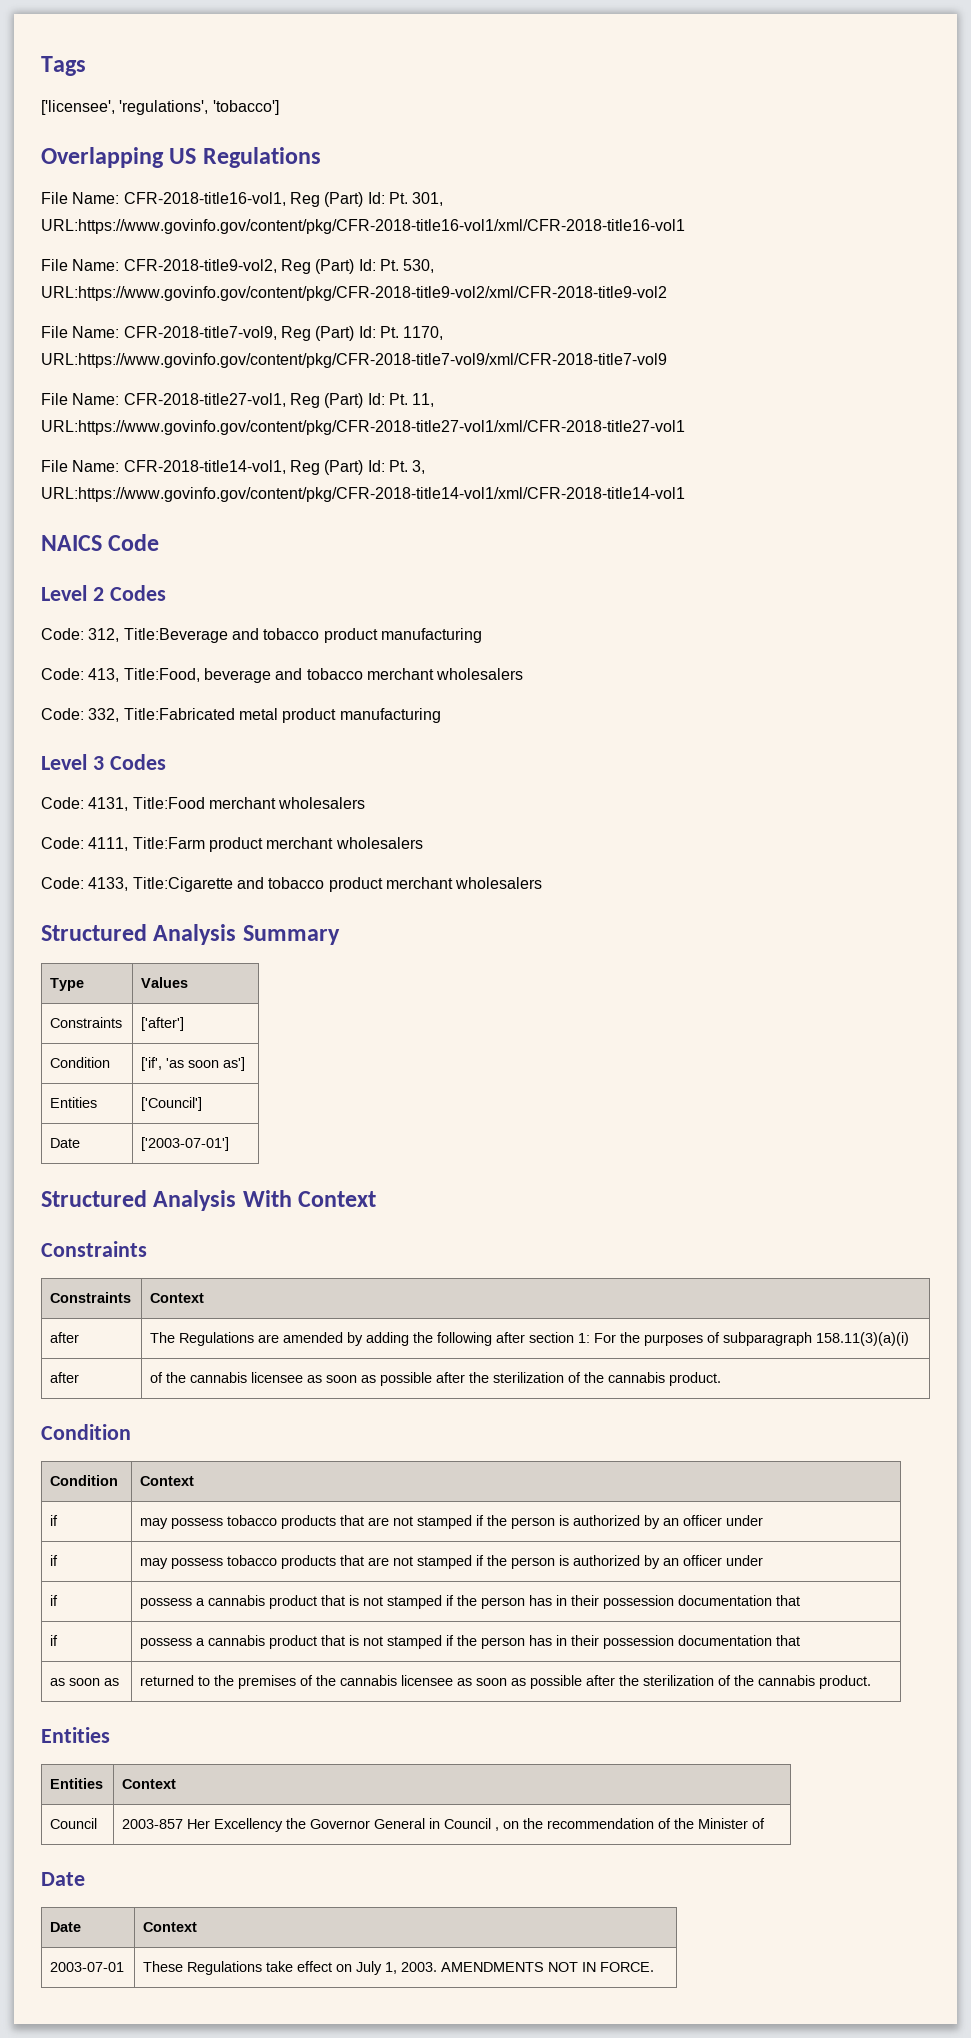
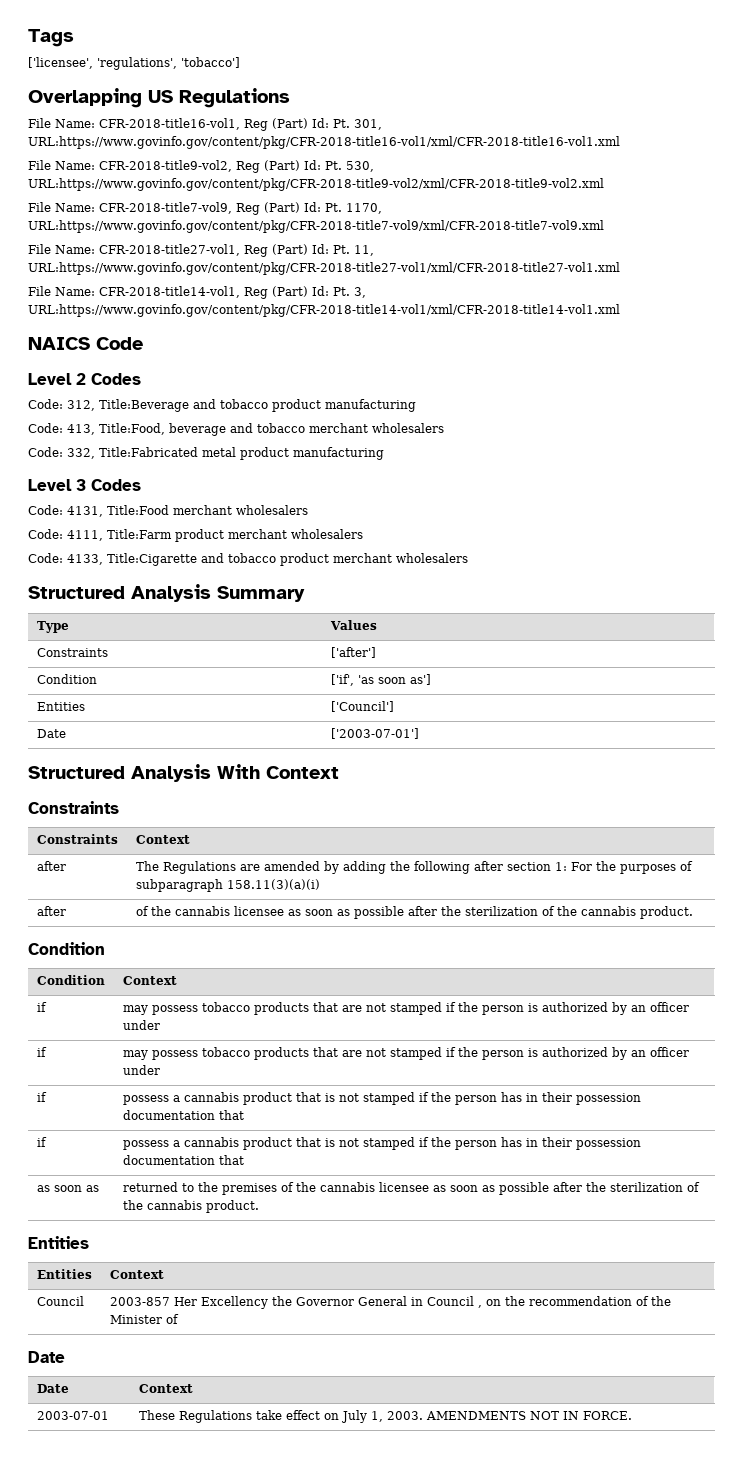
[41,219,685,234] URL:https://www.govinfo.gov/content/pkg/CFR-2018-title16-vol1/xml/CFR-2018-title16-vol1 -> [28,136,620,149] URL:https://www.govinfo.gov/content/pkg/CFR-2018-title16-vol1/xml/CFR-2018-title16-vol1.xml
[41,286,667,301] URL:https://www.govinfo.gov/content/pkg/CFR-2018-title9-vol2/xml/CFR-2018-title9-vol2 -> [28,178,604,191] URL:https://www.govinfo.gov/content/pkg/CFR-2018-title9-vol2/xml/CFR-2018-title9-vol2.xml
[41,353,667,368] URL:https://www.govinfo.gov/content/pkg/CFR-2018-title7-vol9/xml/CFR-2018-title7-vol9 -> [28,220,604,233] URL:https://www.govinfo.gov/content/pkg/CFR-2018-title7-vol9/xml/CFR-2018-title7-vol9.xml
[41,420,685,435] URL:https://www.govinfo.gov/content/pkg/CFR-2018-title27-vol1/xml/CFR-2018-title27-vol1 -> [28,262,620,275] URL:https://www.govinfo.gov/content/pkg/CFR-2018-title27-vol1/xml/CFR-2018-title27-vol1.xml
[41,487,685,502] URL:https://www.govinfo.gov/content/pkg/CFR-2018-title14-vol1/xml/CFR-2018-title14-vol1 -> [28,304,620,317] URL:https://www.govinfo.gov/content/pkg/CFR-2018-title14-vol1/xml/CFR-2018-title14-vol1.xml

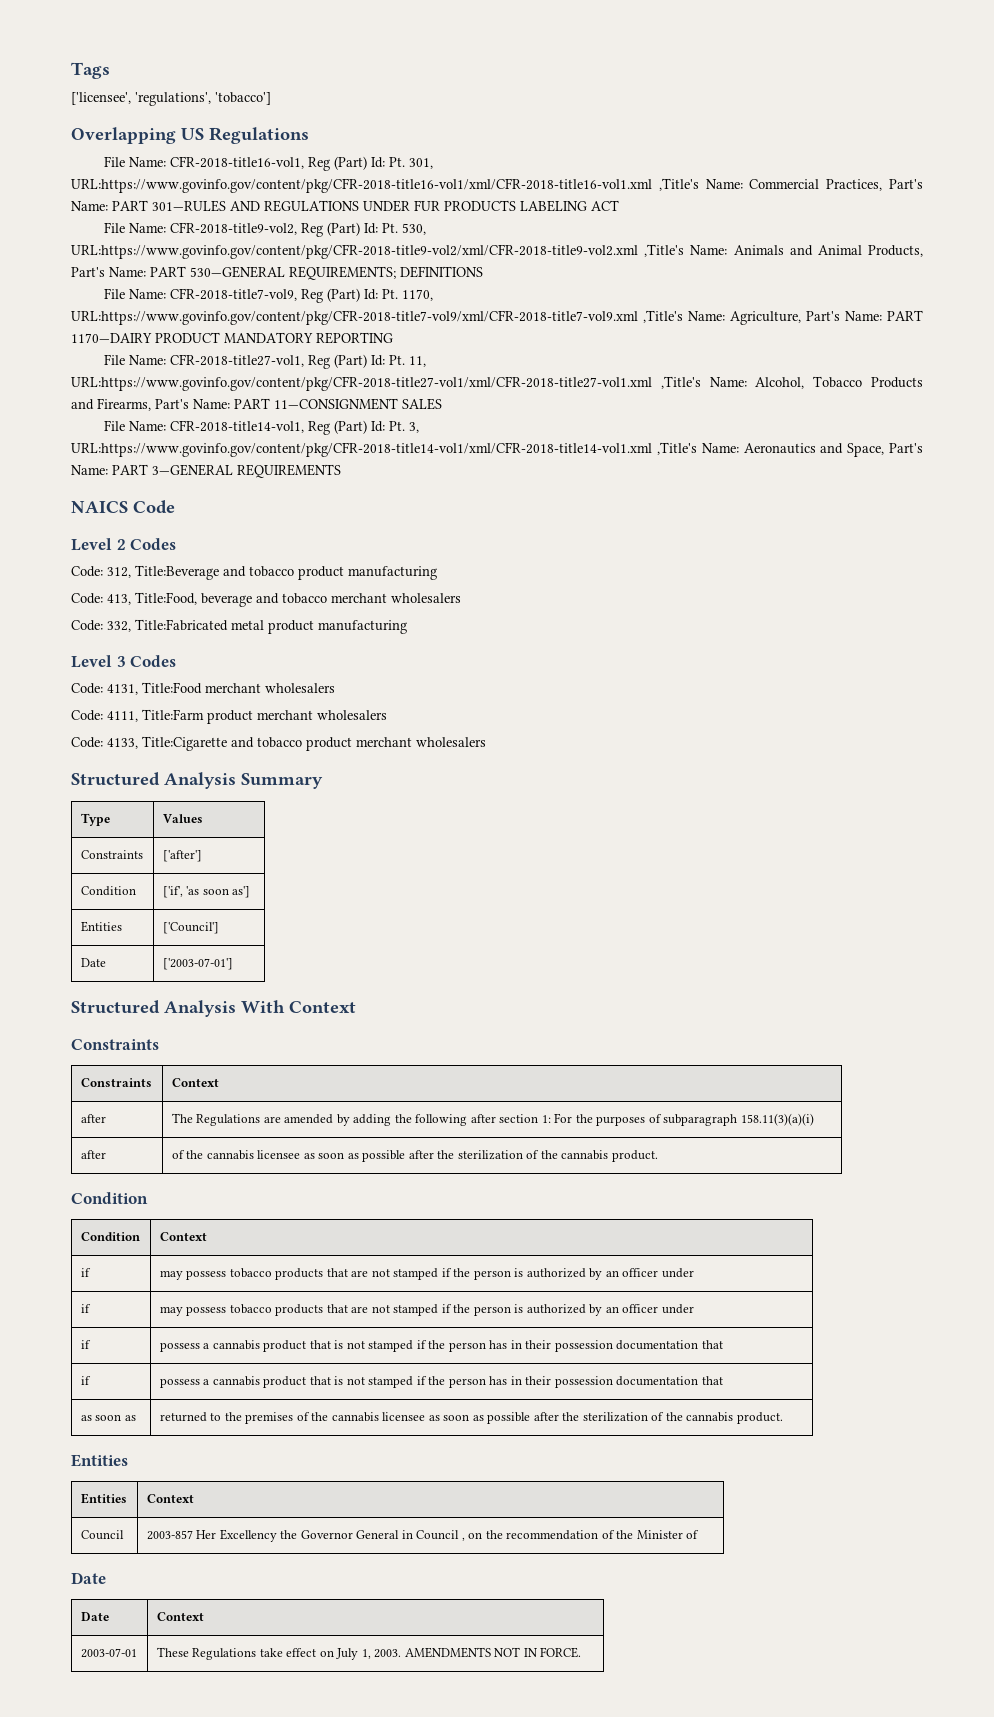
(620, 142) none -> [658,178,923,191] [71,200,619,212] ,Title's Name: Commercial Practices, Part's Name: PART 301—RULES AND REGULATIONS UNDER FUR PRODUCTS LABELING ACT
(604, 184) none -> [644,244,923,257] [71,266,483,280] ,Title's Name: Animals and Animal Products, Part's Name: PART 530—GENERAL REQUIREMENTS; DEFINITIONS
(604, 226) none -> [643,310,923,325] [71,332,393,344] ,Title's Name: Agriculture, Part's Name: PART 1170—DAIRY PRODUCT MANDATORY REPORTING
(620, 268) none -> [660,376,923,389] [71,398,442,411] ,Title's Name: Alcohol, Tobacco Products and Firearms, Part's Name: PART 11—CONSIGNMENT SALES
(620, 310) none -> [656,442,924,457] [71,464,341,478] ,Title's Name: Aeronautics and Space, Part's Name: PART 3—GENERAL REQUIREMENTS

